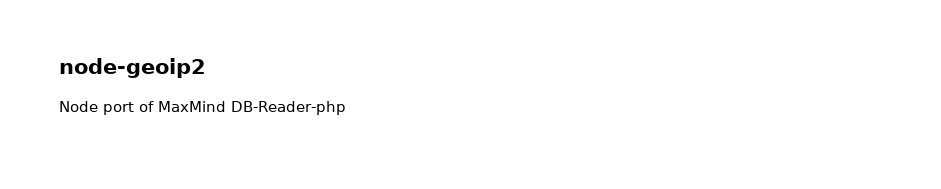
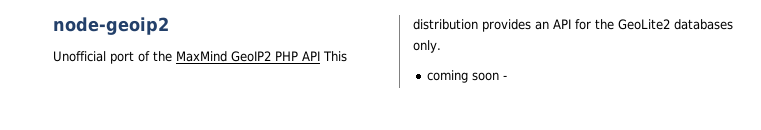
[59,101,98,112] Node -> [53,51,106,62] Unofficial
[158,101,346,115] MaxMind DB-Reader-php -> [153,51,347,62] [413,19,733,32] [413,40,441,53] [426,70,507,83] the MaxMind GeoIP2 PHP API This distribution provides an API for the GeoLite2 databases only. // coming soon -

